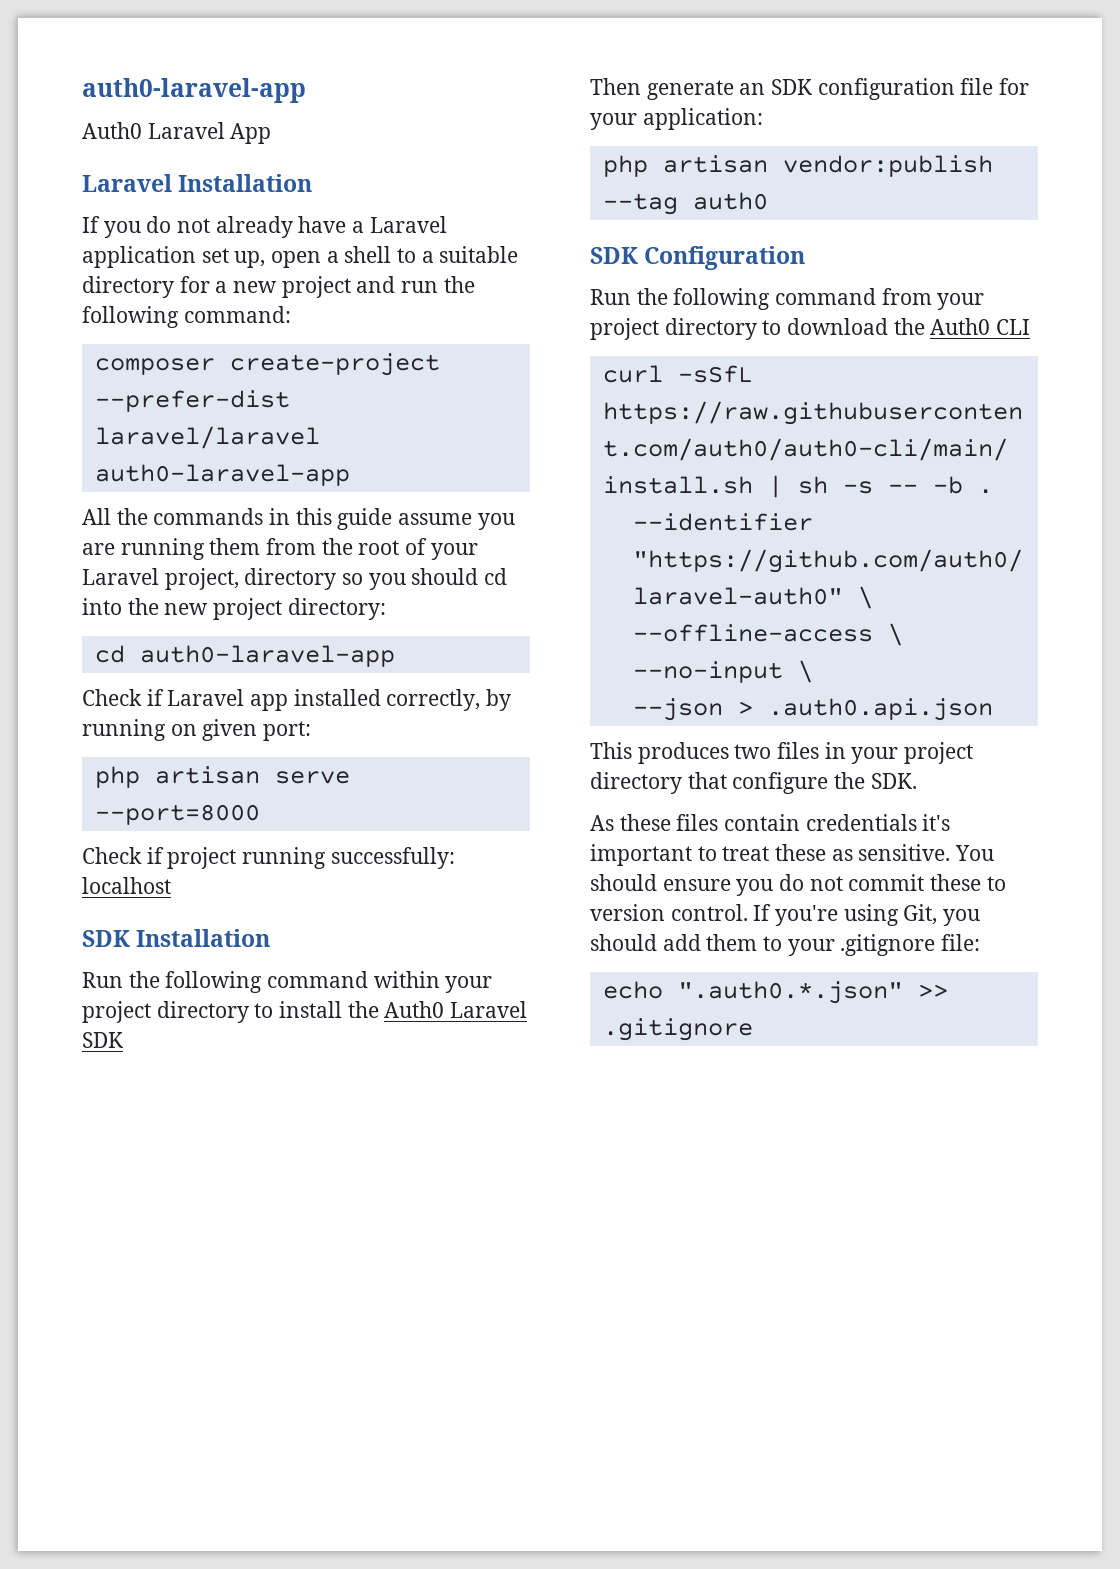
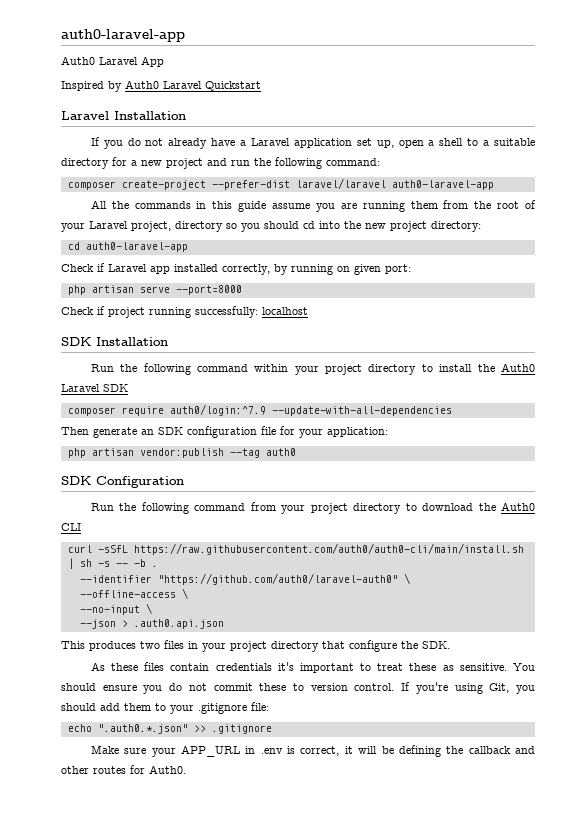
(272, 133) none -> [61,80,261,92] // Inspired by Auth0 Laravel Quickstart
(123, 1040) none -> [67,404,452,416] // composer require auth0/login:^7.9 --update-with-all-dependencies
(753, 1029) none -> [90,745,535,757] [61,765,186,774] // Make sure your APP_URL in .env is correct, it will be defining the callback and other routes for Auth0.

